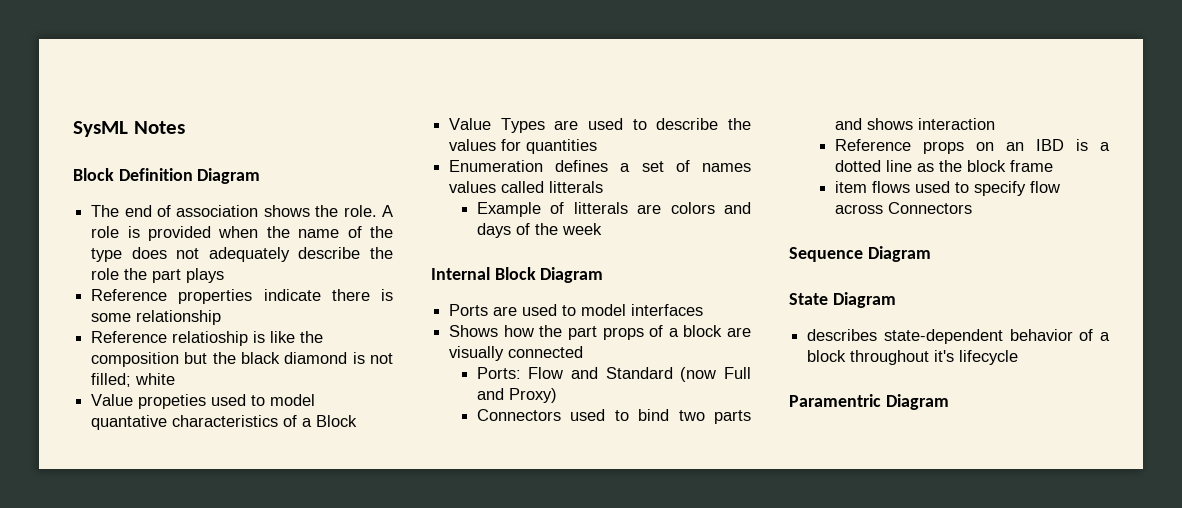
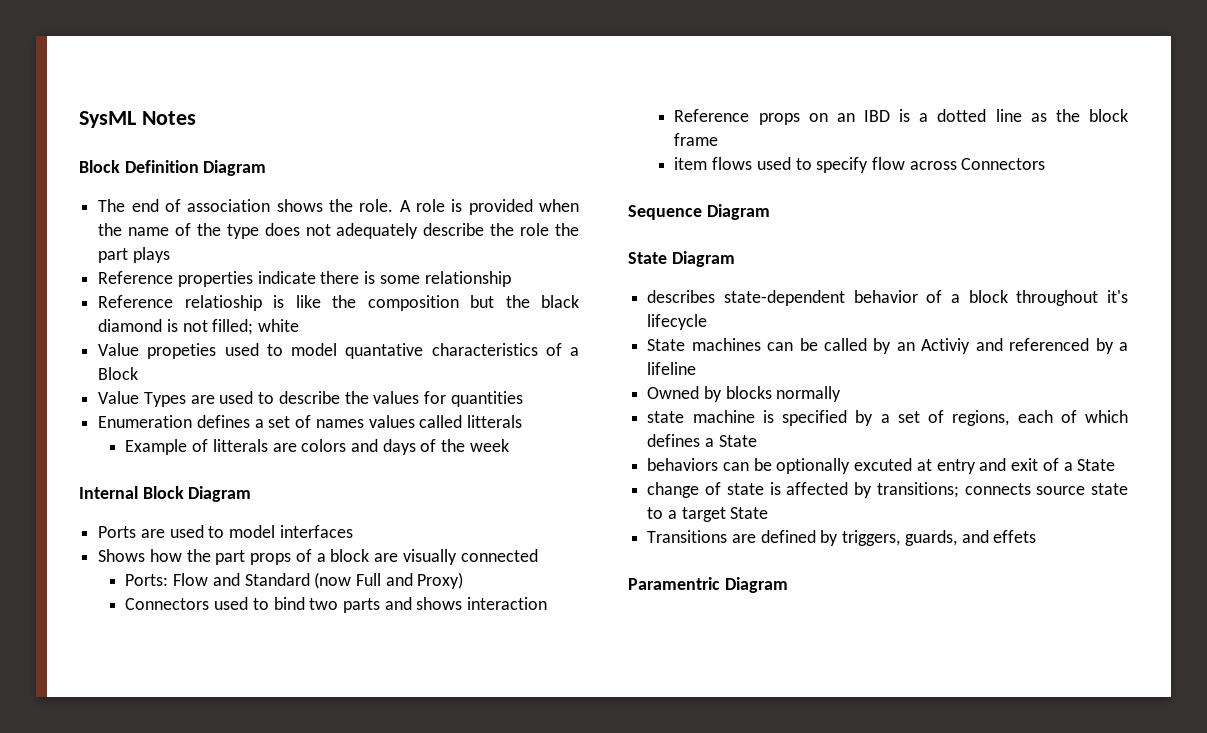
(1019, 357) none -> [647,338,1128,354] [647,362,697,375] [647,386,842,402] [647,410,1128,426] [647,434,757,447] [647,458,1116,474] [647,482,1128,498] [647,507,769,522] [647,530,1037,546] // State machines can be called by an Activiy and referenced by a lifeline // Owned by blocks normally // state machine is specified by a set of regions, each of which defines a State // behaviors can be optionally excuted at entry and exit of a State // change of state is affected by transitions; connects source state to a target State // Transitions are defined by triggers, guards, and effets

